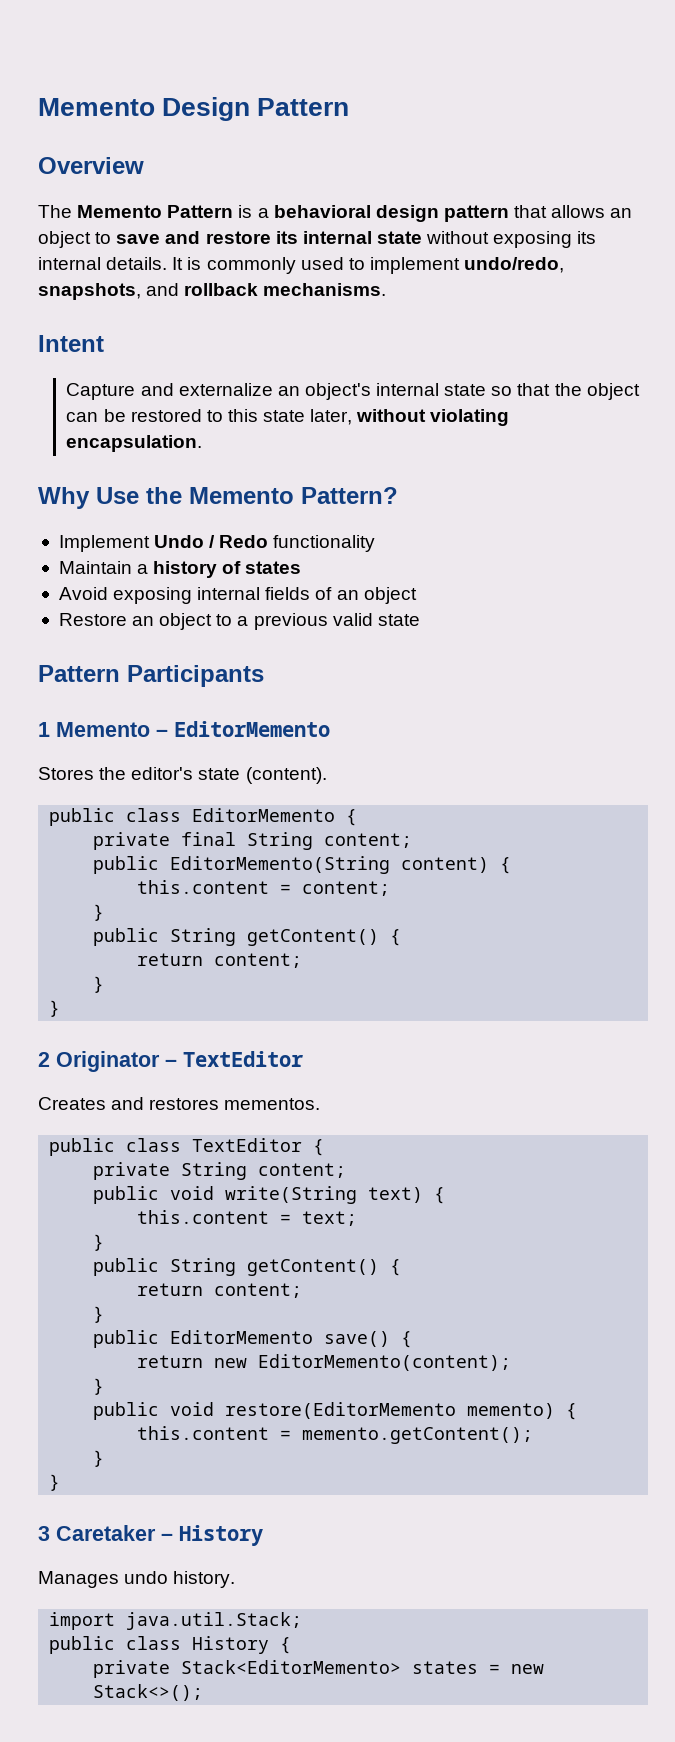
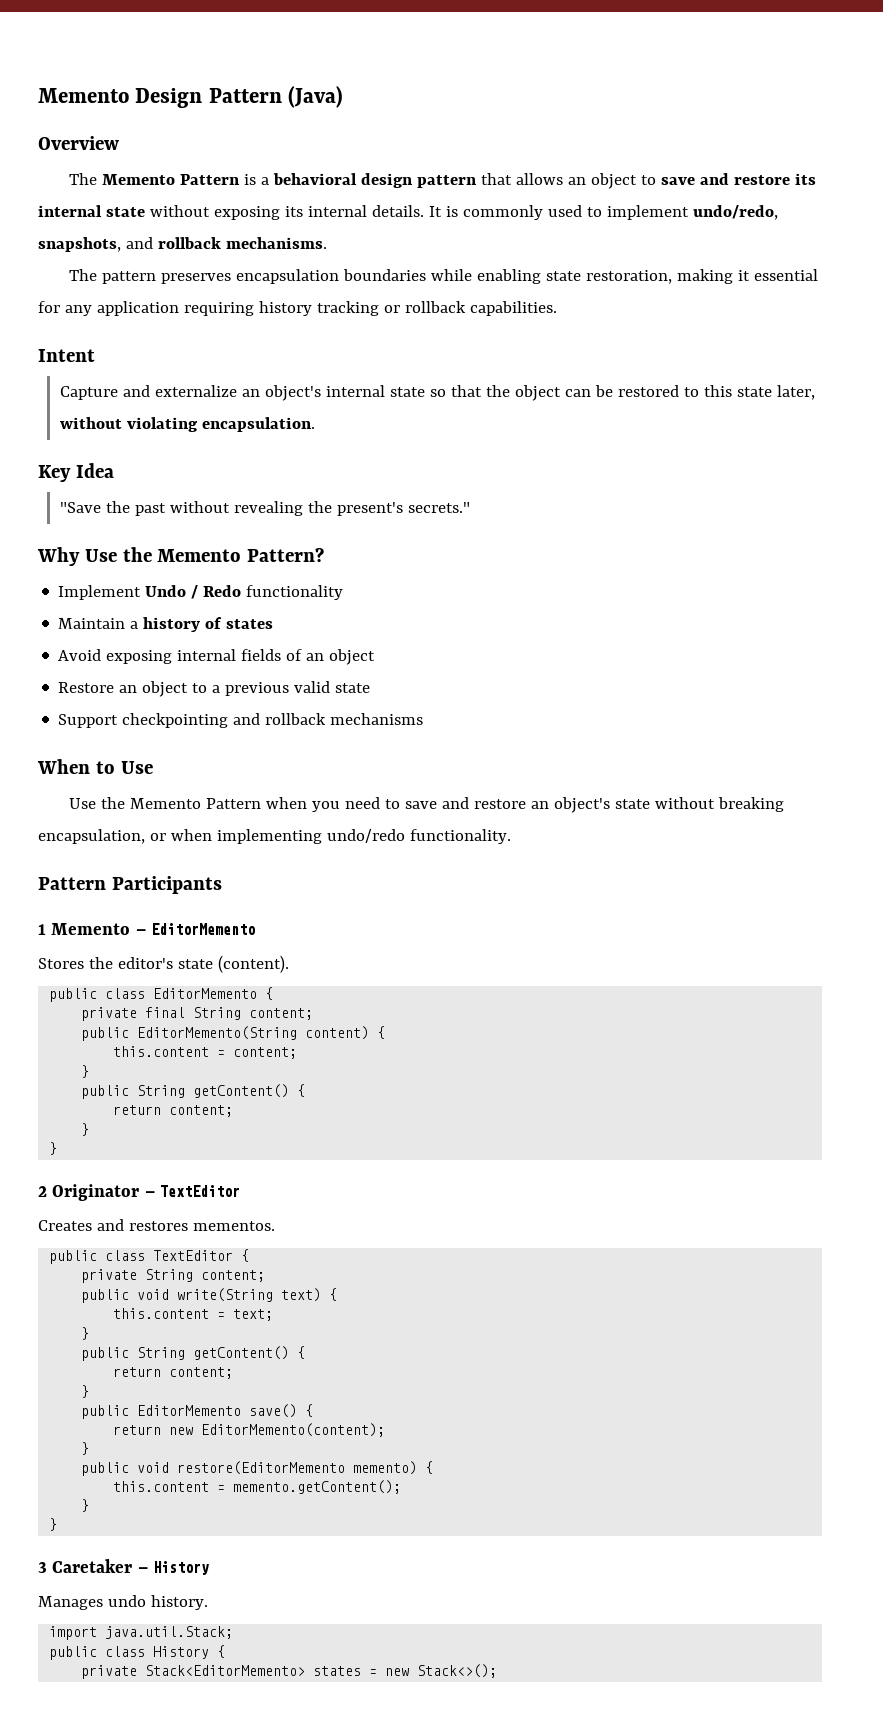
(350, 107) none -> [288,86,344,108] (Java)
(387, 289) none -> [68,269,818,284] [38,301,557,316] // The pattern preserves encapsulation boundaries while enabling state restoration, making it essential for any application requiring history tracking or rollback capabilities.
(203, 443) none -> [38,463,114,482] [60,501,471,516] // Key Idea // "Save the past without revealing the present's secrets."
(420, 620) none -> [58,713,424,728] [37,759,153,774] [68,797,784,813] [38,829,511,844] // Support checkpointing and rollback mechanisms // When to Use // Use the Memento Pattern when you need to save and restore an object's state without breaking encapsulation, or when implementing undo/redo functionality.

